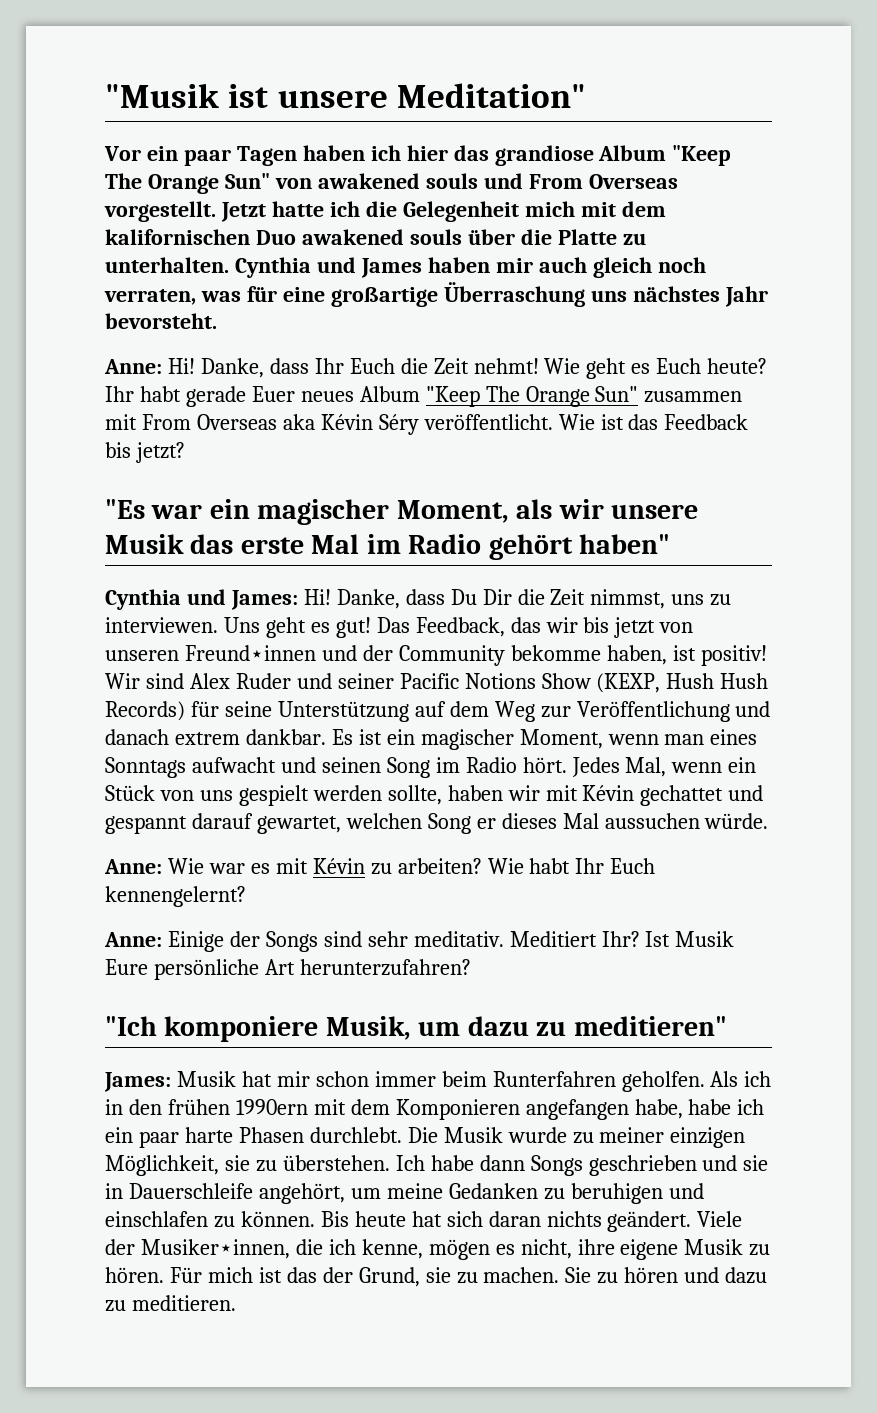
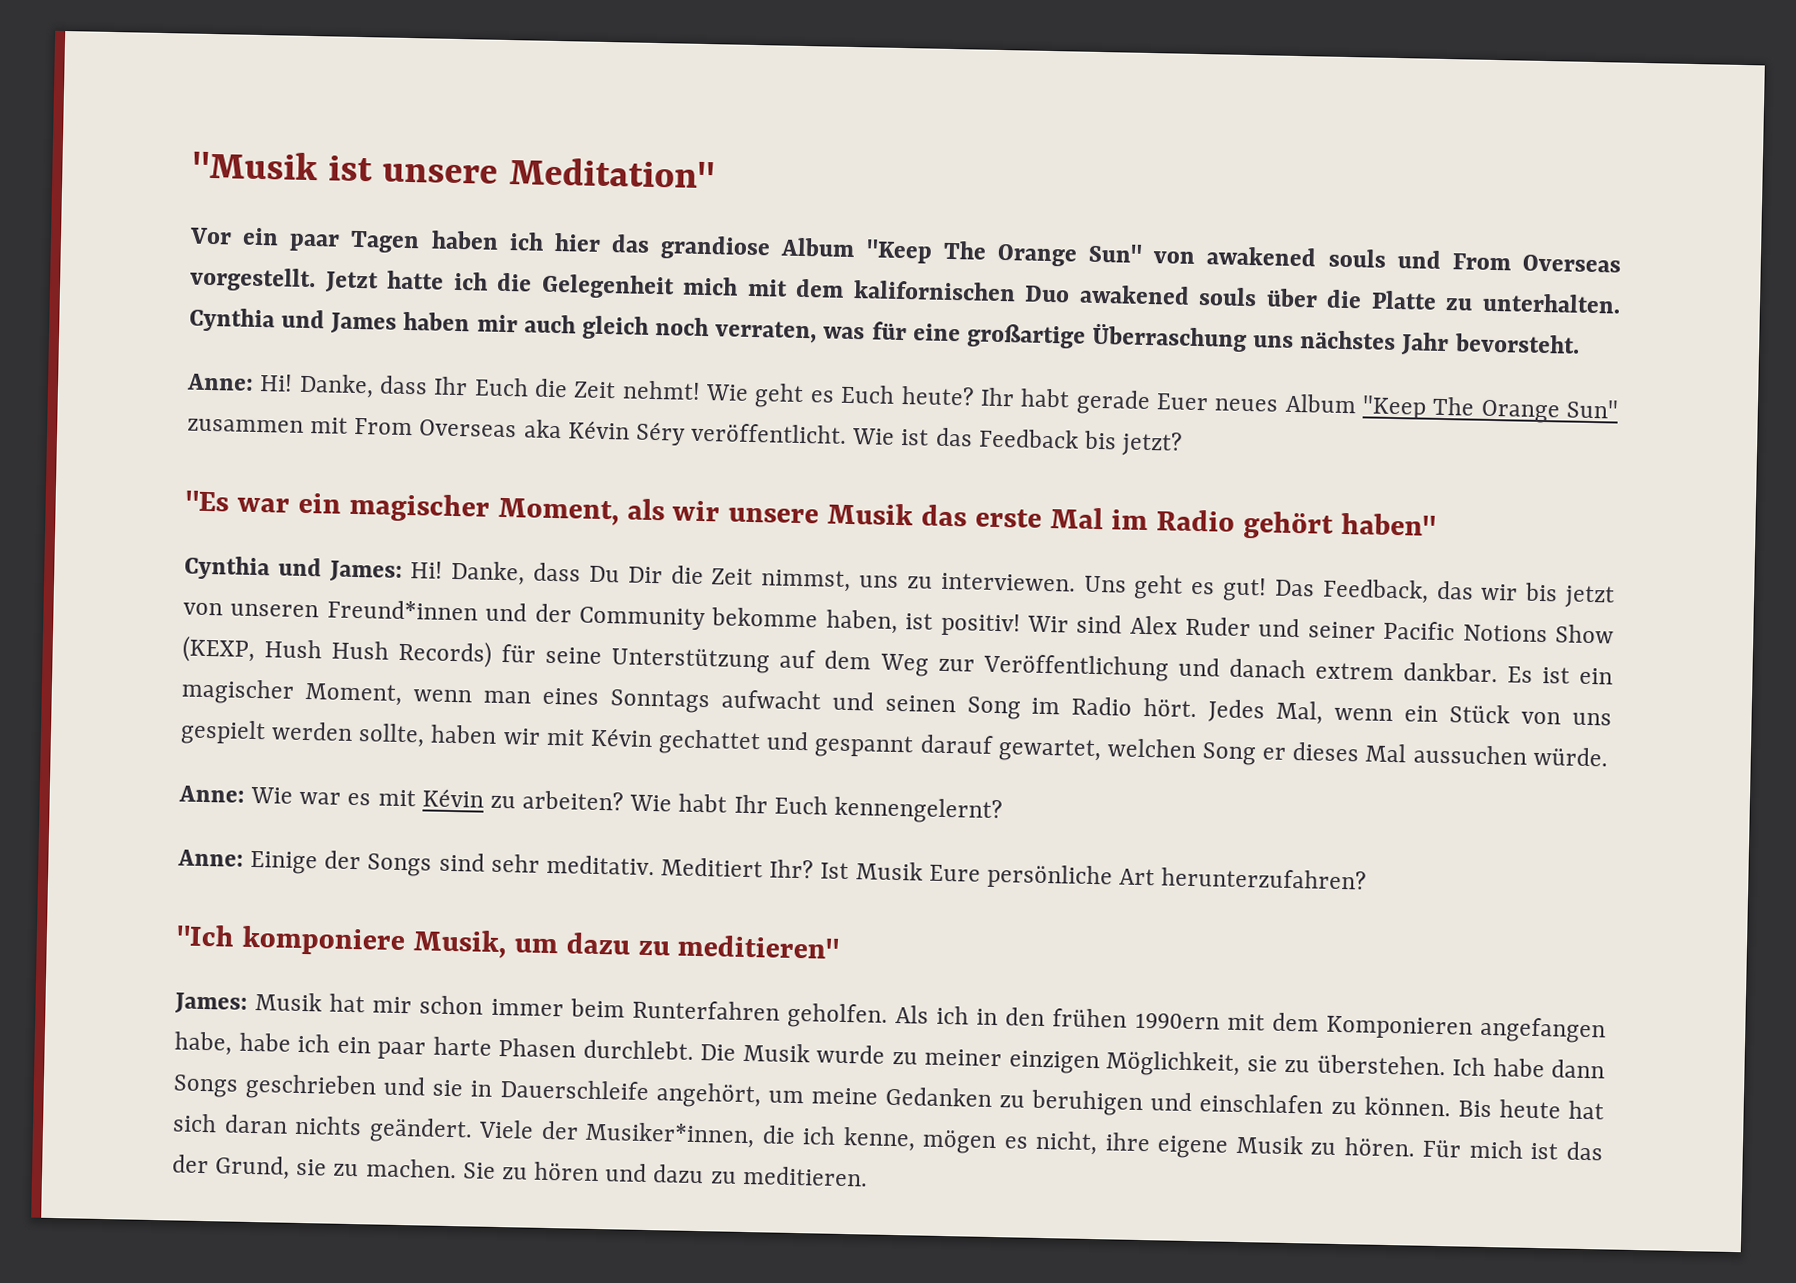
[184,645,316,661] Freund⋆innen -> [326,599,478,621] Freund*innen
[140,1239,290,1259] Musiker⋆innen, -> [585,1121,756,1149] Musiker*innen,

